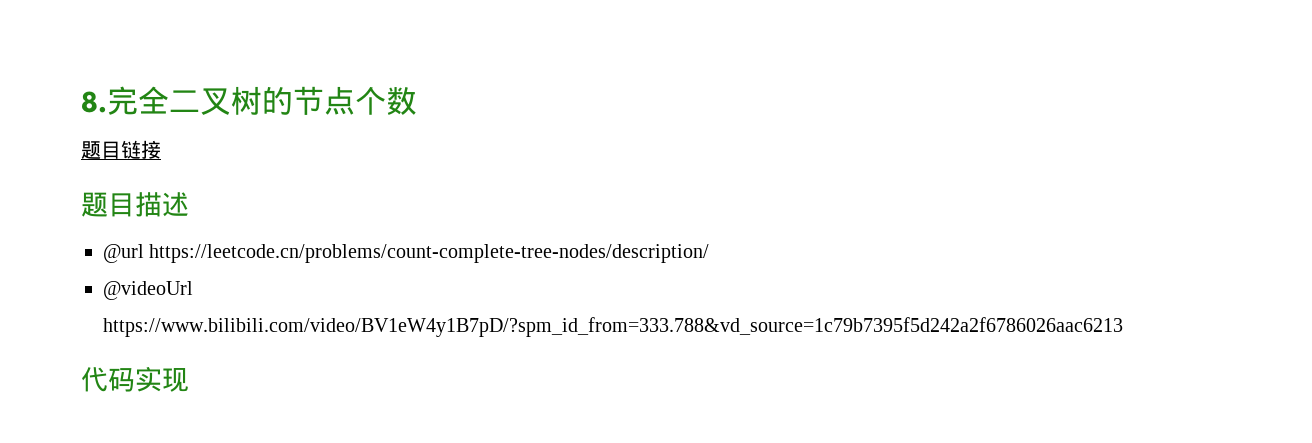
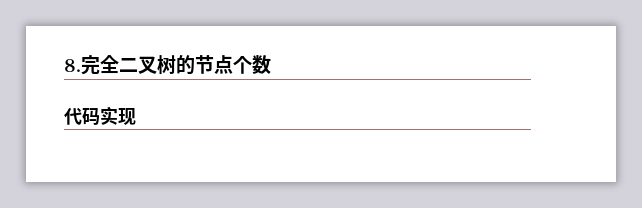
[81,140,161,159] [81,192,189,217] [103,244,710,263] [103,281,193,300] [103,317,1123,337] // 题目链接 // 题目描述 // @url https://leetcode.cn/problems/count-complete-tree-nodes/description/ // @videoUrl https://www.bilibili.com/video/BV1eW4y1B7pD/?spm_id_from=333.788&vd_source=1c79b7395f5d242a2f6786026aac6213 -> (271, 64) none

